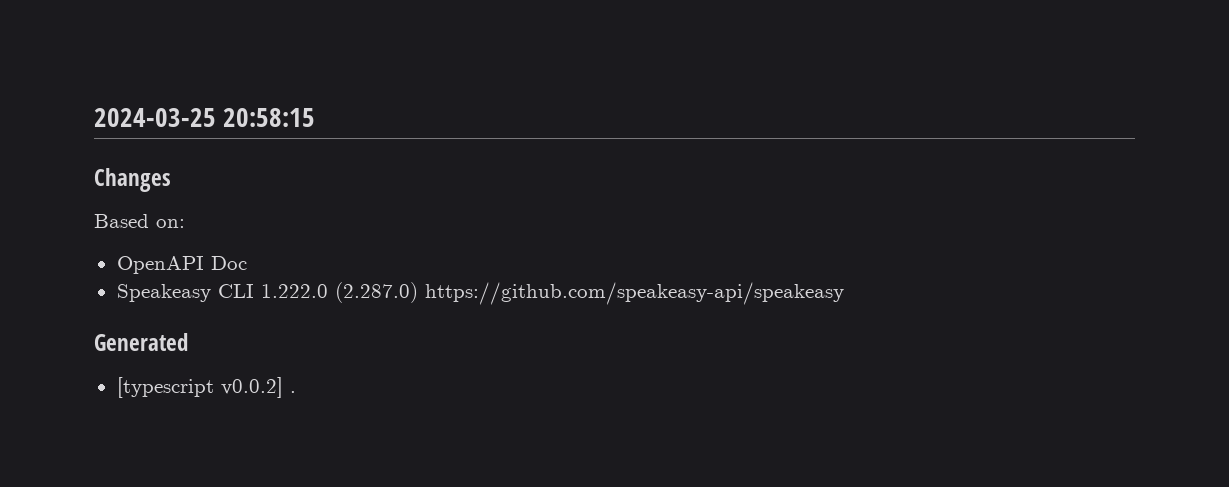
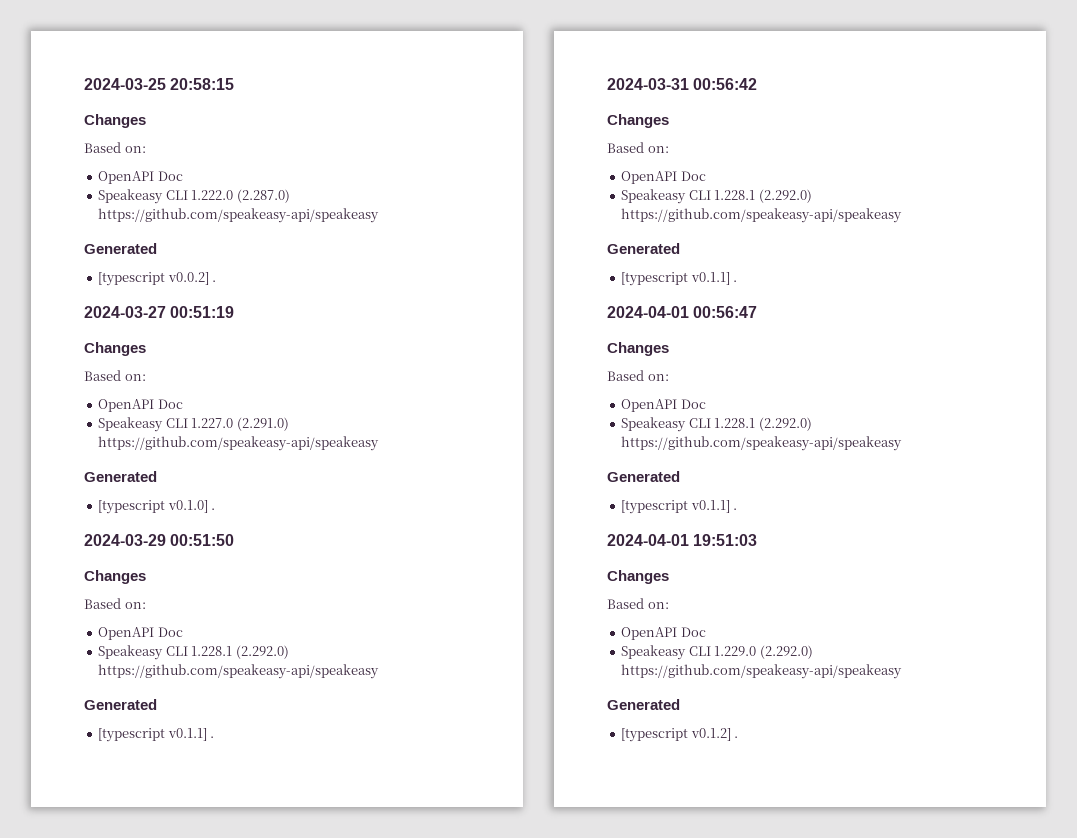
(296, 392) none -> [84,306,235,318] [84,342,146,356] [84,370,146,381] [98,399,183,412] [98,417,289,432] [98,436,380,451] [84,471,157,482] [98,500,216,514] [84,534,235,546] [84,570,146,584] [84,598,146,609] [98,627,183,640] [98,645,289,660] [98,664,380,679] [84,699,157,710] [98,728,215,742] [607,78,758,90] [607,114,669,128] [607,142,669,153] [621,171,706,184] [621,189,812,204] [621,208,903,223] [607,243,680,254] [621,272,738,286] [607,306,758,318] [607,342,669,356] [607,370,669,381] [621,399,706,412] [621,417,812,432] [621,436,903,451] [607,471,680,482] [621,500,738,514] [607,534,758,546] [607,570,669,584] [607,598,669,609] [621,627,706,640] [621,645,813,660] [621,664,903,679] [607,699,680,710] [621,728,739,742] // 2024-03-27 00:51:19 // Changes // Based on: // OpenAPI Doc // Speakeasy CLI 1.227.0 (2.291.0) https://github.com/speakeasy-api/speakeasy // Generated // [typescript v0.1.0] . // 2024-03-29 00:51:50 // Changes // Based on: // OpenAPI Doc // Speakeasy CLI 1.228.1 (2.292.0) https://github.com/speakeasy-api/speakeasy // Generated // [typescript v0.1.1] . // 2024-03-31 00:56:42 // Changes // Based on: // OpenAPI Doc // Speakeasy CLI 1.228.1 (2.292.0) https://github.com/speakeasy-api/speakeasy // Generated // [typescript v0.1.1] . // 2024-04-01 00:56:47 // Changes // Based on: // OpenAPI Doc // Speakeasy CLI 1.228.1 (2.292.0) https://github.com/speakeasy-api/speakeasy // Generated // [typescript v0.1.1] . // 2024-04-01 19:51:03 // Changes // Based on: // OpenAPI Doc // Speakeasy CLI 1.229.0 (2.292.0) https://github.com/speakeasy-api/speakeasy // Generated // [typescript v0.1.2] .

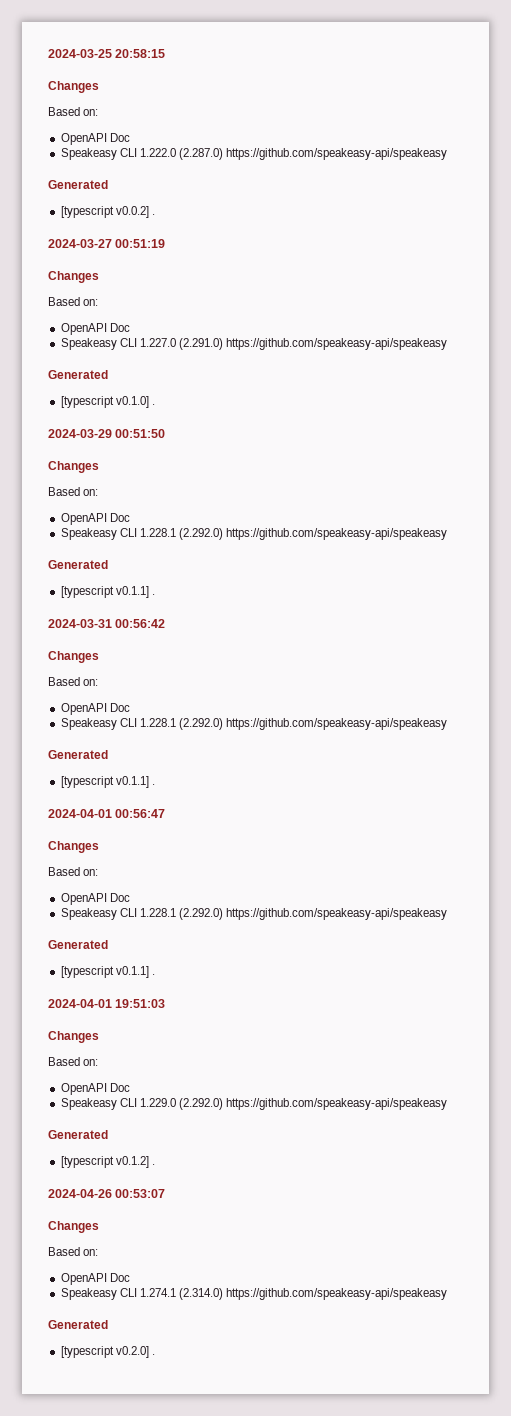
(739, 737) none -> [48,1189,166,1198] [48,1221,99,1233] [48,1247,99,1256] [60,1273,130,1285] [60,1288,448,1300] [48,1320,108,1329] [60,1346,155,1358] // 2024-04-26 00:53:07 // Changes // Based on: // OpenAPI Doc // Speakeasy CLI 1.274.1 (2.314.0) https://github.com/speakeasy-api/speakeasy // Generated // [typescript v0.2.0] .

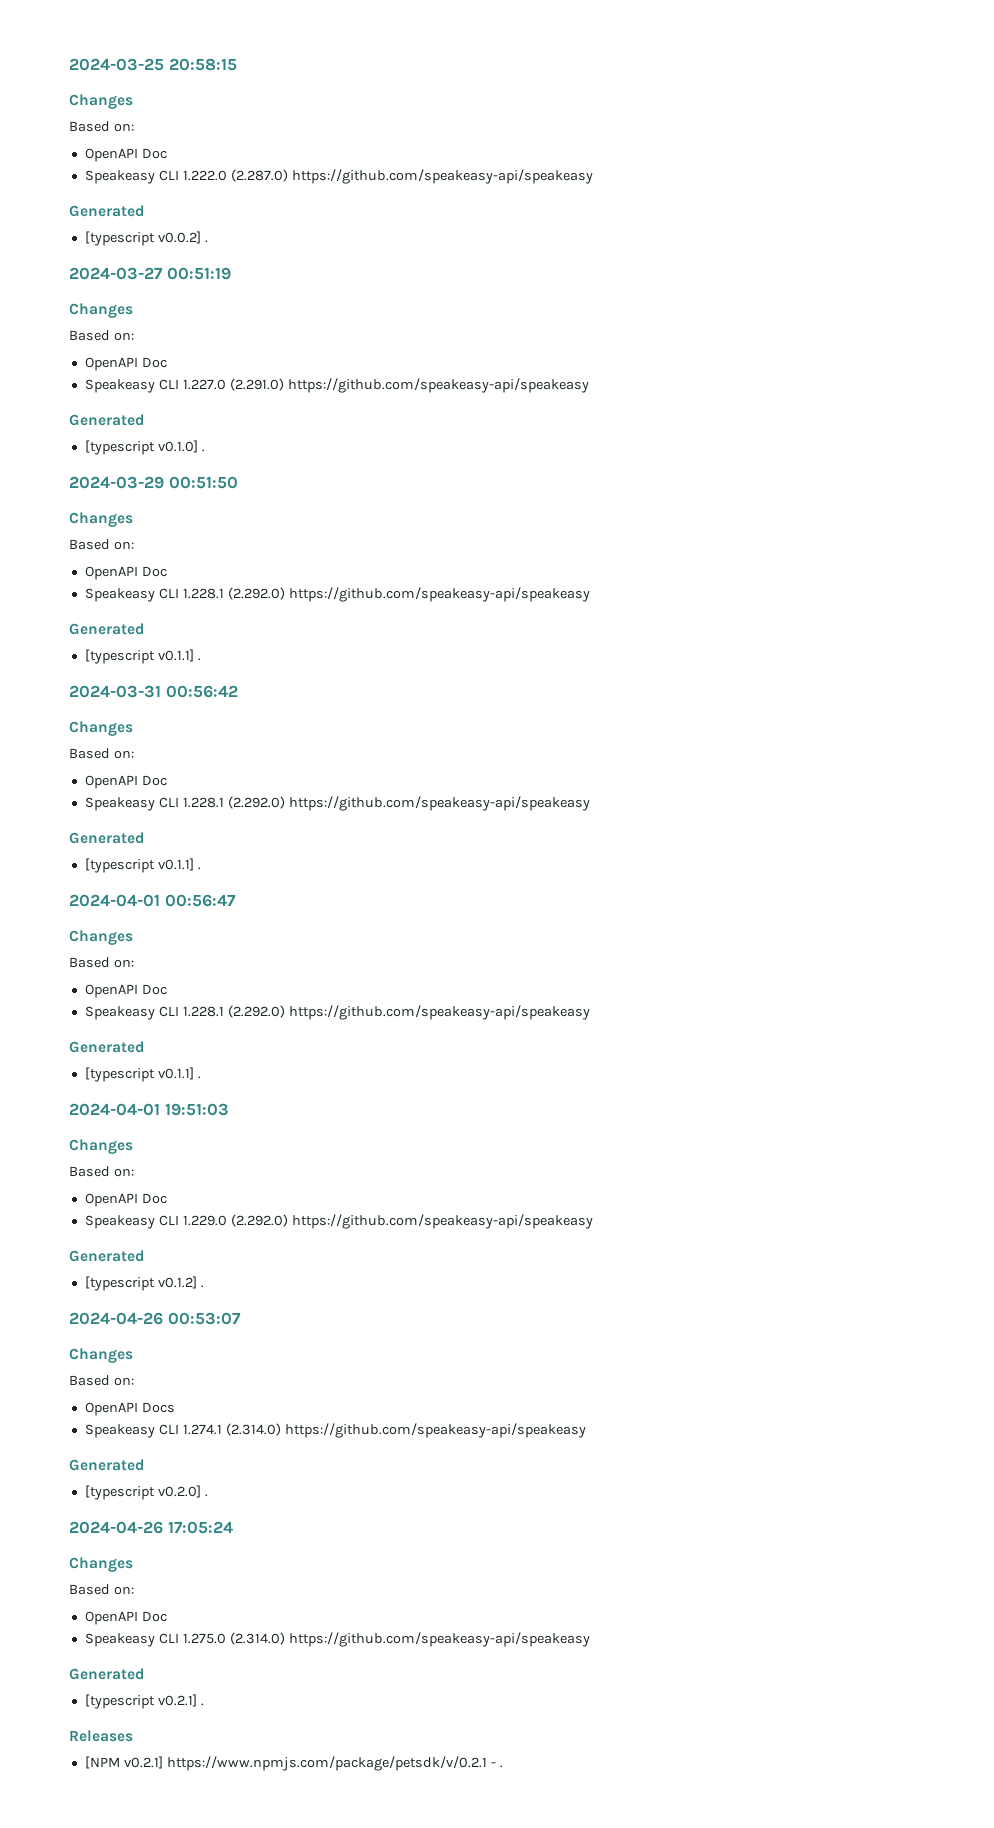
[109,1273,130,1282] Doc -> [141,1402,175,1413] Docs
(155, 1354) none -> [69,1521,233,1534] [69,1557,133,1572] [69,1584,134,1595] [84,1611,167,1625] [84,1632,590,1647] [69,1668,145,1680] [84,1694,204,1709] [69,1730,133,1742] [84,1756,503,1771] // 2024-04-26 17:05:24 // Changes // Based on: // OpenAPI Doc // Speakeasy CLI 1.275.0 (2.314.0) https://github.com/speakeasy-api/speakeasy // Generated // [typescript v0.2.1] . // Releases // [NPM v0.2.1] https://www.npmjs.com/package/petsdk/v/0.2.1 - .

